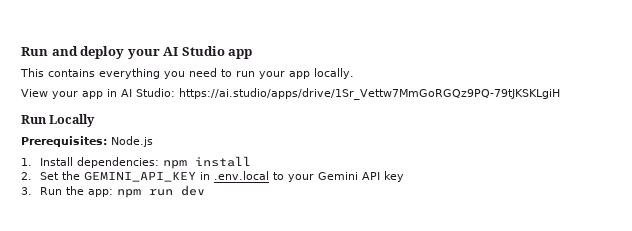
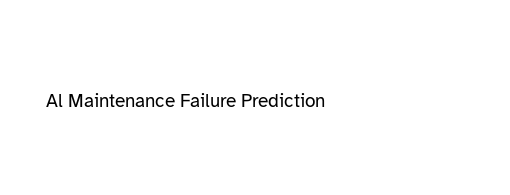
[21,46,253,59] [20,68,354,79] [21,88,560,100] [21,114,96,127] [21,136,153,147] [21,156,252,169] [21,171,405,182] [21,185,206,198] Run and deploy your AI Studio app // This contains everything you need to run your app locally. // View your app in AI Studio: https://ai.studio/apps/drive/1Sr_Vettw7MmGoRGQz9PQ-79tJKSKLgiH // Run Locally // Prerequisites: Node.js // 1. Install dependencies: npm install // 2. Set the GEMINI_API_KEY in .env.local to your Gemini API key // 3. Run the app: npm run dev -> [46,93,326,107] Al Maintenance Failure Prediction

